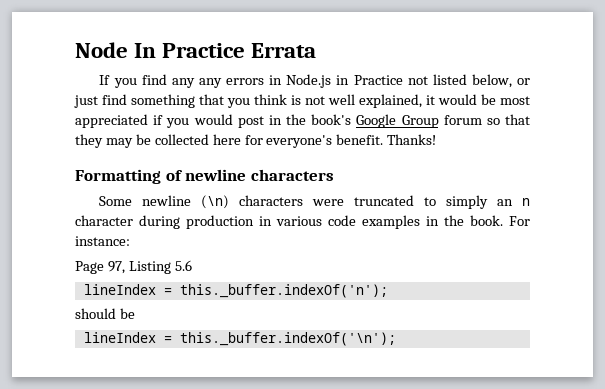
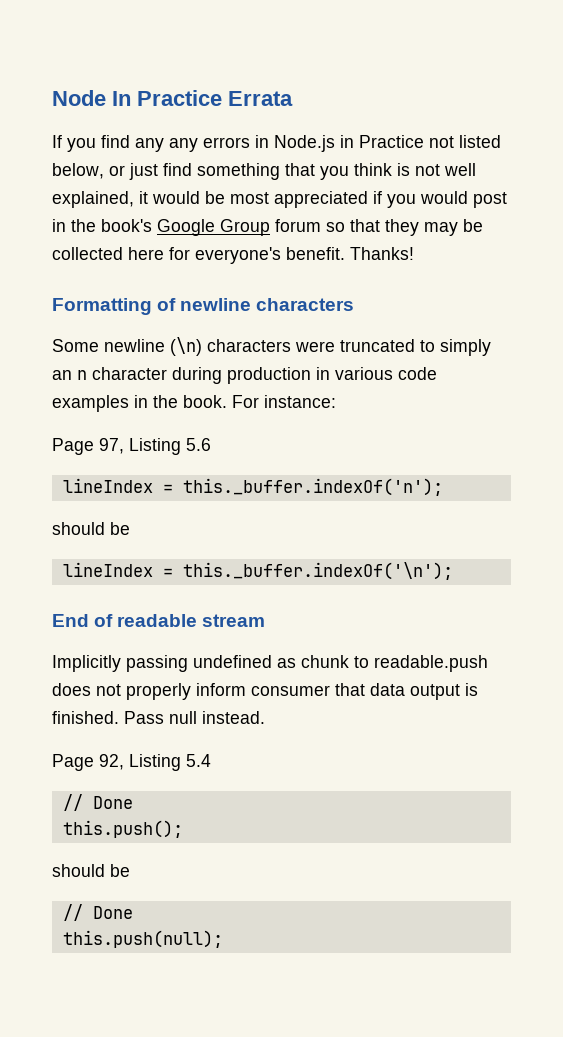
(396, 339) none -> [52,614,266,627] [52,655,488,672] [52,683,478,700] [52,711,265,724] [52,754,211,771] [62,794,133,811] [62,820,183,838] [52,864,130,877] [62,904,133,921] [62,930,223,948] // End of readable stream // Implicitly passing undefined as chunk to readable.push does not properly inform consumer that data output is finished. Pass null instead. // Page 92, Listing 5.4 // // Done // this.push(); // should be // // Done // this.push(null);

